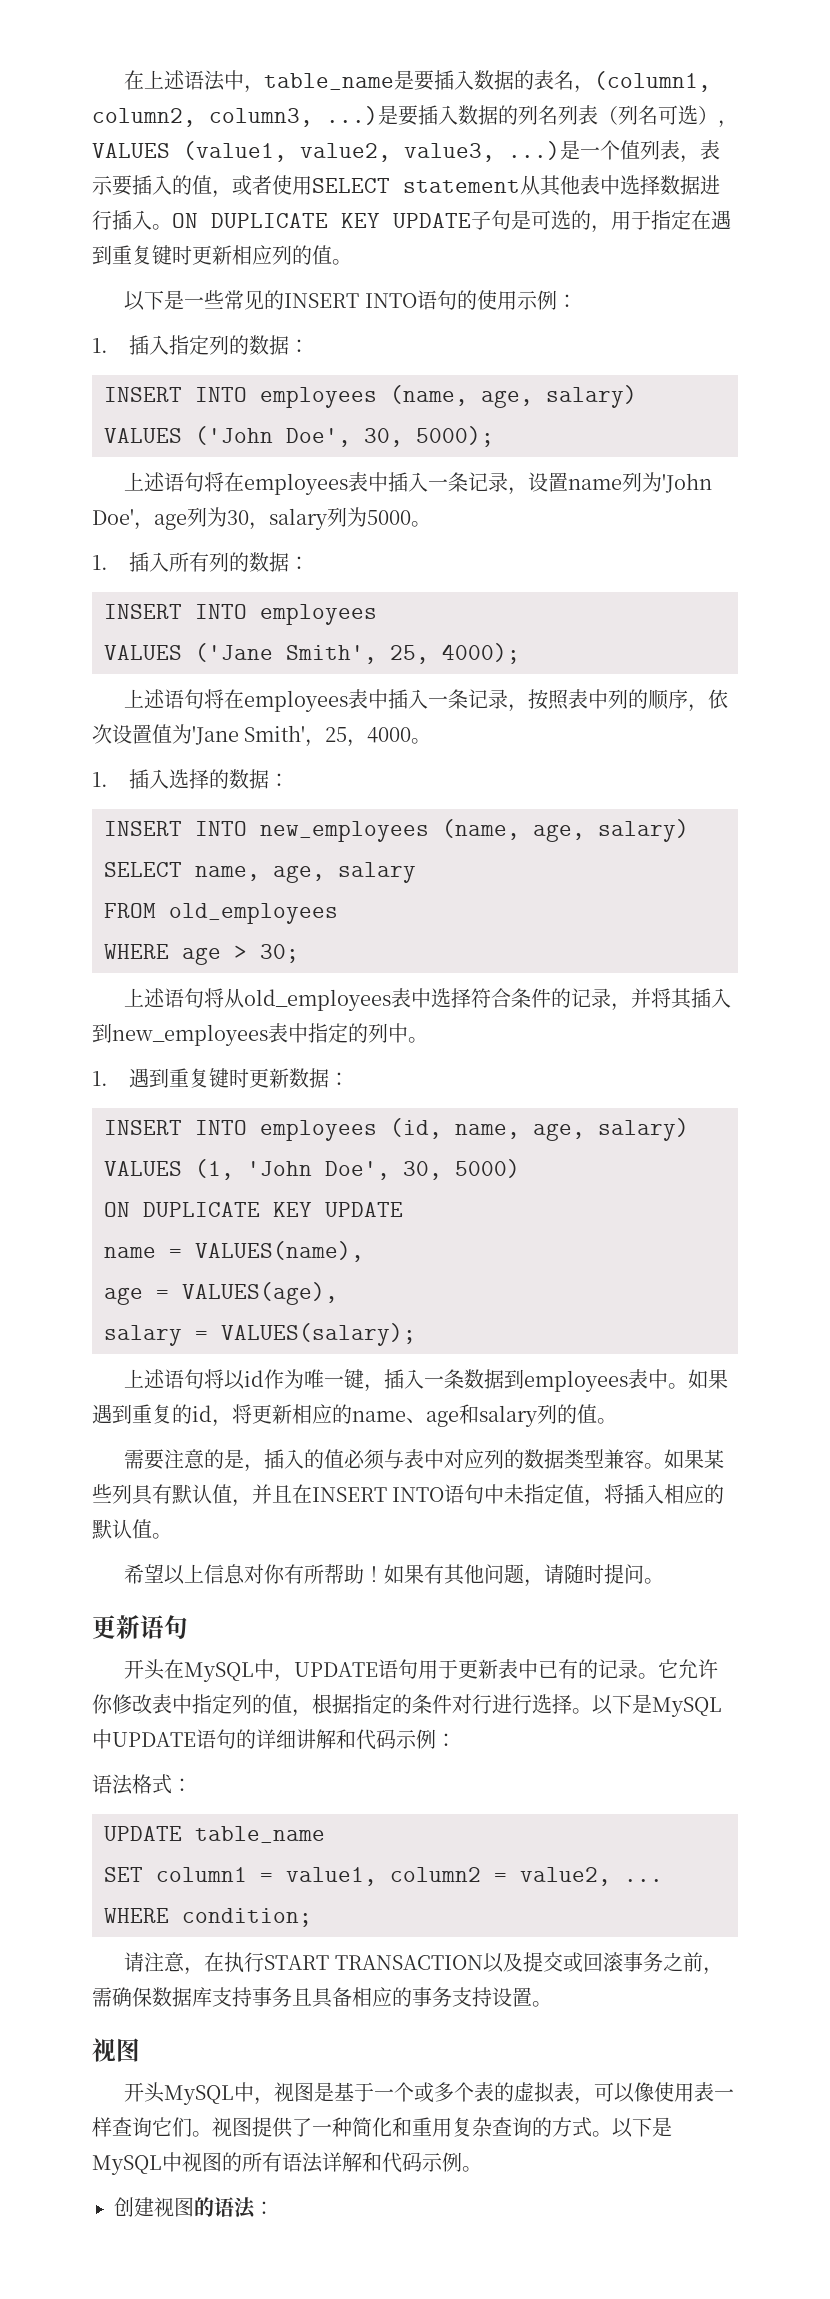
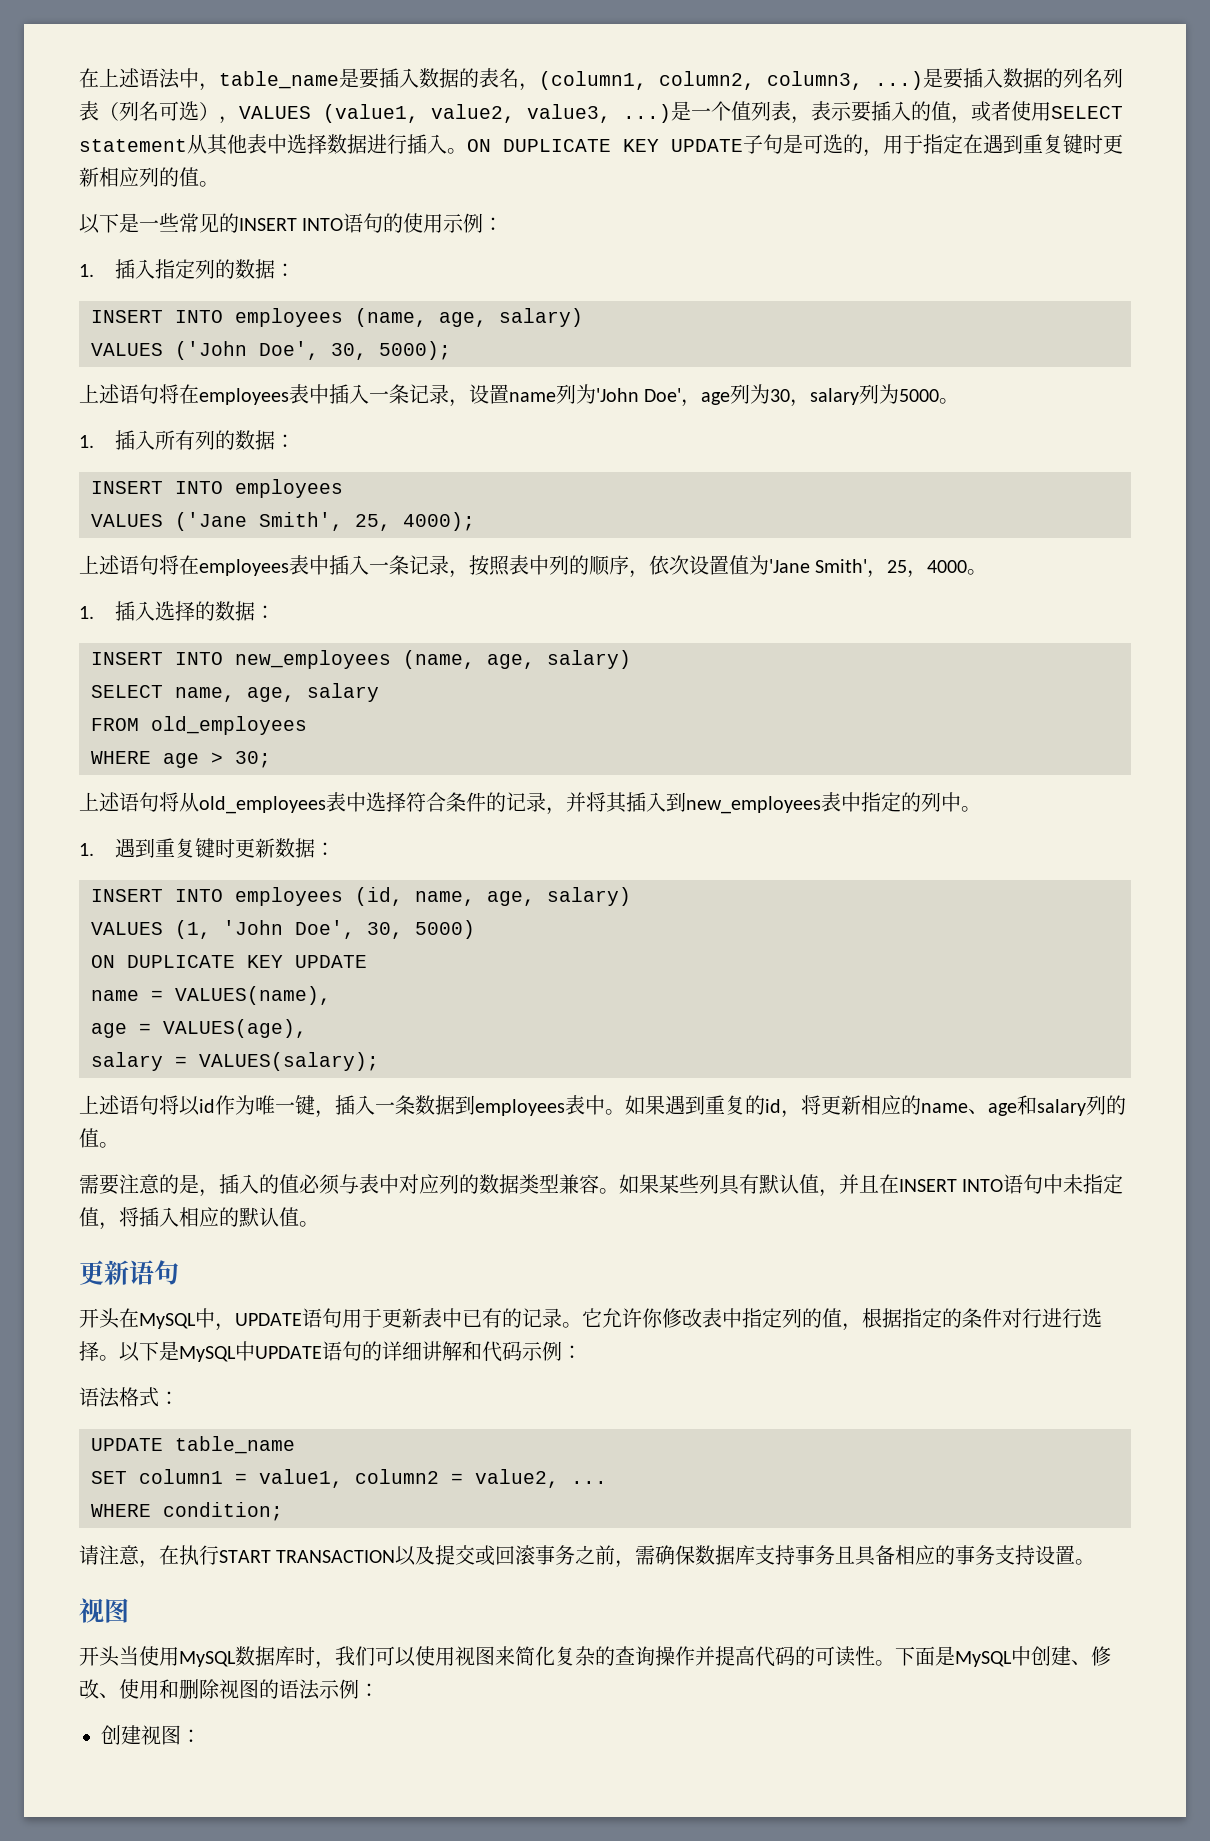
[124,1564,665,1587] // 希望以上信息对你有所帮助！如果有其他问题，请随时提问。 -> (319, 1224) none
[164,2082,735,2105] [92,2117,672,2138] [92,2152,482,2175] MySQL中，视图是基于一个或多个表的虚拟表，可以像使用表一样查询它们。视图提供了一种简化和重用复杂查询的方式。以下是MySQL中视图的所有语法详解和代码示例。 -> [119,1646,1111,1669] [79,1679,379,1700] 当使用MySQL数据库时，我们可以使用视图来简化复杂的查询操作并提高代码的可读性。下面是MySQL中创建、修改、使用和删除视图的语法示例：
[194,2197,256,2219] 的语法 -> (181, 1735) none

